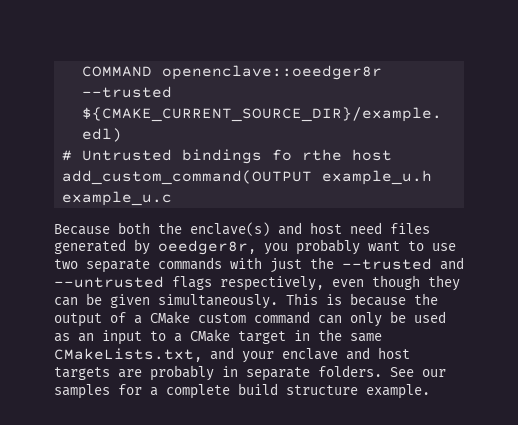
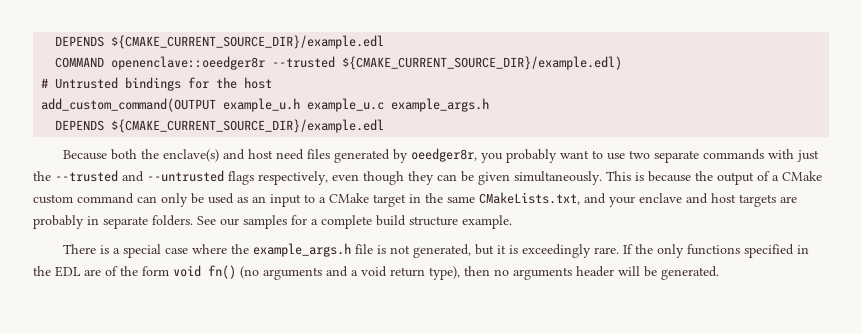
(82, 71) none -> [55,35,385,49] DEPENDS ${CMAKE_CURRENT_SOURCE_DIR}/example.edl //
[272,149,343,161] fo rthe -> [188,77,238,89] for the
(173, 198) none -> [391,98,490,112] [55,119,385,133] example_args.h // DEPENDS ${CMAKE_CURRENT_SOURCE_DIR}/example.edl
(430, 391) none -> [62,243,809,258] [33,265,719,280] // There is a special case where the example_args.h file is not generated, but it is exceedingly rare. If the only functions specified in the EDL are of the form void fn() (no arguments and a void return type), then no arguments header will be generated.

